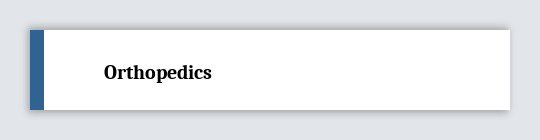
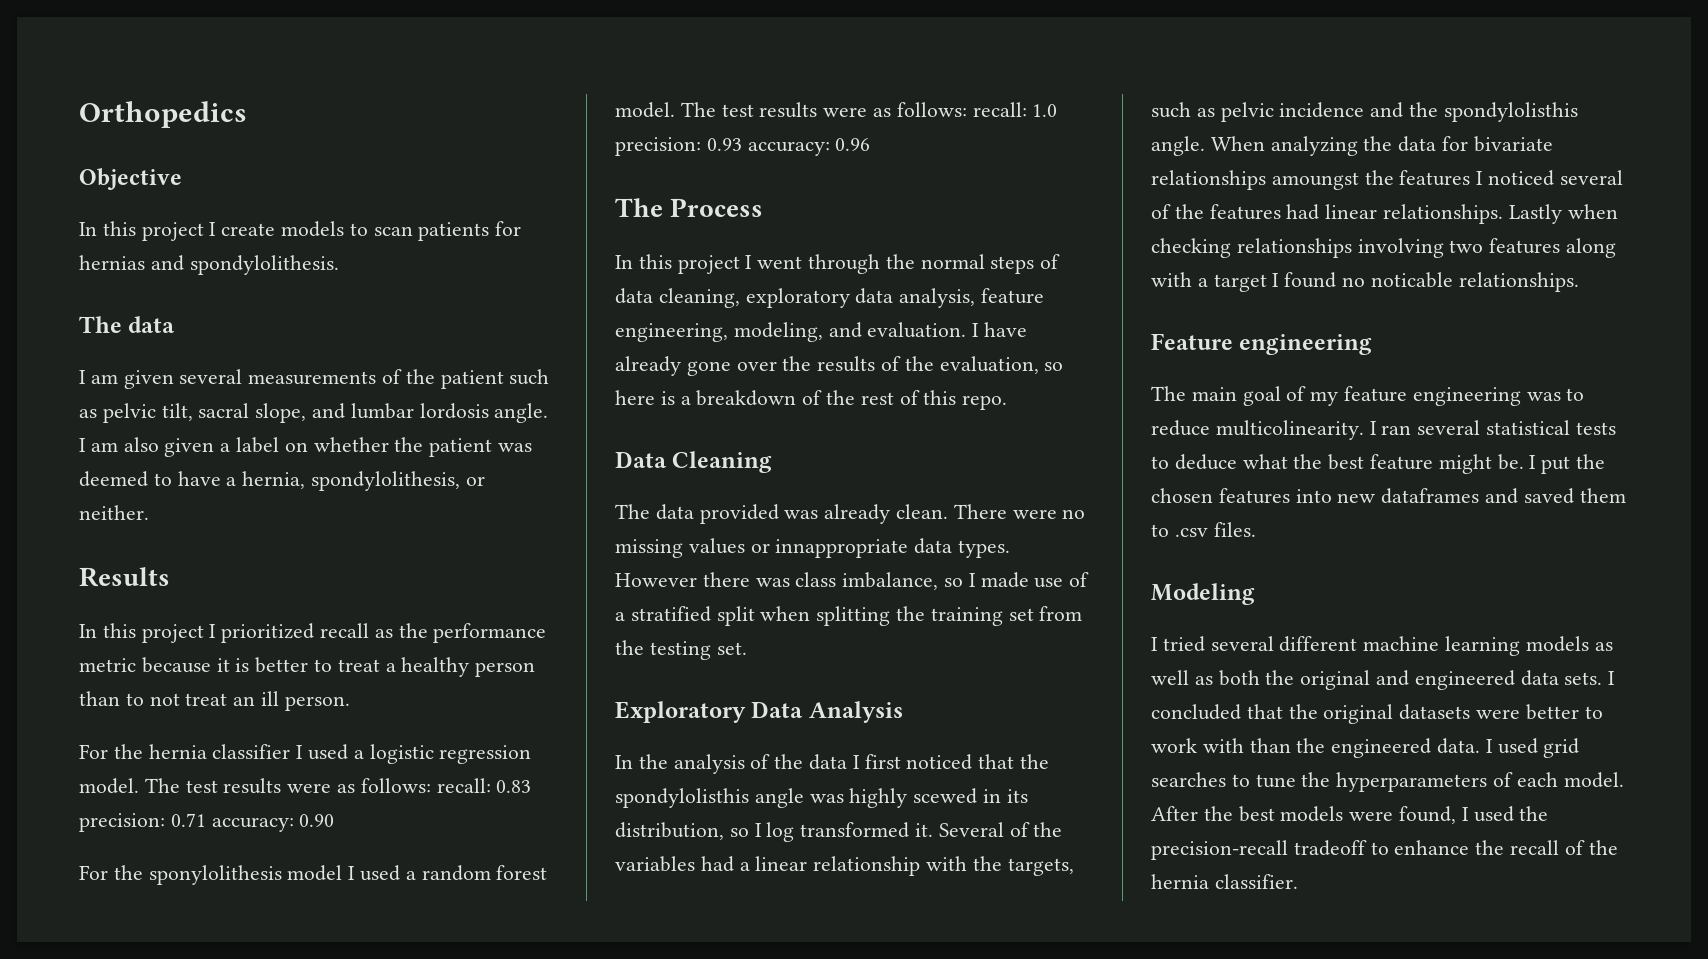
(212, 73) none -> [79,168,182,190] [79,221,522,241] [79,255,339,275] [79,316,176,333] [79,369,550,389] [79,403,549,423] [79,437,533,457] [79,471,485,491] [79,505,149,520] [79,567,170,587] [79,623,547,643] [79,657,536,677] [79,691,350,711] [79,744,532,764] [79,778,532,794] [79,813,335,832] [79,865,548,885] [615,102,1058,118] [615,137,871,156] [615,198,764,217] [615,254,1061,274] [615,288,1045,308] [615,322,1028,342] [615,356,1064,376] [615,390,1008,410] [615,451,773,473] [615,504,1086,524] [615,538,1011,558] [615,572,1090,590] [615,606,1083,626] [615,640,747,660] [615,701,903,723] [615,754,1050,774] [615,788,1028,808] [615,822,1063,842] [615,856,1074,876] [1151,102,1578,122] [1151,136,1553,156] [1151,170,1623,190] [1151,204,1618,224] [1151,238,1617,258] [1151,272,1579,292] [1151,333,1373,355] [1151,386,1585,406] [1151,420,1616,440] [1151,454,1606,474] [1151,488,1626,504] [1151,522,1256,537] [1151,583,1255,605] [1151,636,1613,656] [1151,670,1616,690] [1151,704,1603,724] [1151,738,1580,758] [1151,772,1624,792] [1151,806,1549,824] [1151,840,1618,860] [1151,874,1298,889] // Objective // In this project I create models to scan patients for hernias and spondylolithesis. // The data // I am given several measurements of the patient such as pelvic tilt, sacral slope, and lumbar lordosis angle. I am also given a label on whether the patient was deemed to have a hernia, spondylolithesis, or neither. // Results // In this project I prioritized recall as the performance metric because it is better to treat a healthy person than to not treat an ill person. // For the hernia classifier I used a logistic regression model. The test results were as follows: recall: 0.83 precision: 0.71 accuracy: 0.90 // For the sponylolithesis model I used a random forest model. The test results were as follows: recall: 1.0 precision: 0.93 accuracy: 0.96 // The Process // In this project I went through the normal steps of data cleaning, exploratory data analysis, feature engineering, modeling, and evaluation. I have already gone over the results of the evaluation, so here is a breakdown of the rest of this repo. // Data Cleaning // The data provided was already clean. There were no missing values or innappropriate data types. However there was class imbalance, so I made use of a stratified split when splitting the training set from the testing set. // Exploratory Data Analysis // In the analysis of the data I first noticed that the spondylolisthis angle was highly scewed in its distribution, so I log transformed it. Several of the variables had a linear relationship with the targets, such as pelvic incidence and the spondylolisthis angle. When analyzing the data for bivariate relationships amoungst the features I noticed several of the features had linear relationships. Lastly when checking relationships involving two features along with a target I found no noticable relationships. // Feature engineering // The main goal of my feature engineering was to reduce multicolinearity. I ran several statistical tests to deduce what the best feature might be. I put the chosen features into new dataframes and saved them to .csv files. // Modeling // I tried several different machine learning models as well as both the original and engineered data sets. I concluded that the original datasets were better to work with than the engineered data. I used grid searches to tune the hyperparameters of each model. After the best models were found, I used the precision-recall tradeoff to enhance the recall of the hernia classifier.

